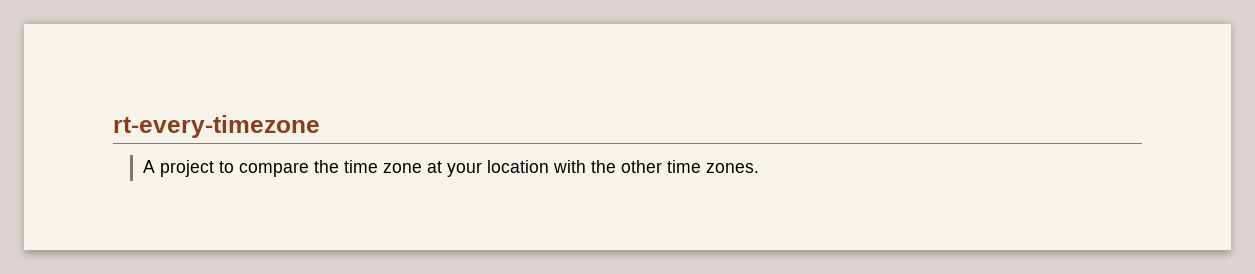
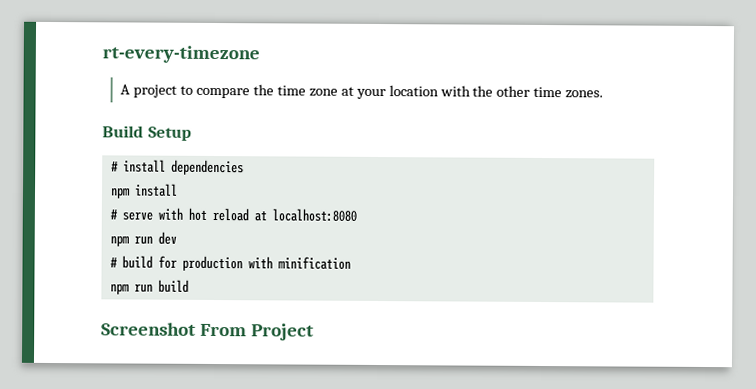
(759, 168) none -> [102,125,192,141] [110,159,244,176] [109,183,178,199] [109,207,357,222] [109,231,177,247] [109,255,351,272] [109,279,189,295] [101,322,314,341] // Build Setup // # install dependencies // npm install // # serve with hot reload at localhost:8080 // npm run dev // # build for production with minification // npm run build // Screenshot From Project

